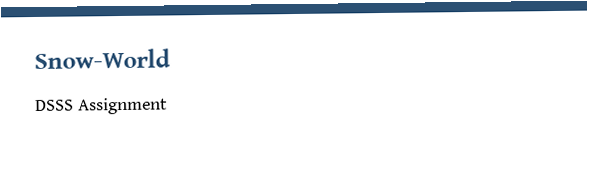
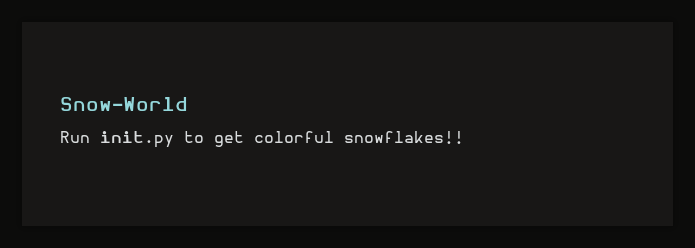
[35,97,168,115] DSSS Assignment -> [60,131,464,148] Run init.py to get colorful snowflakes!!

